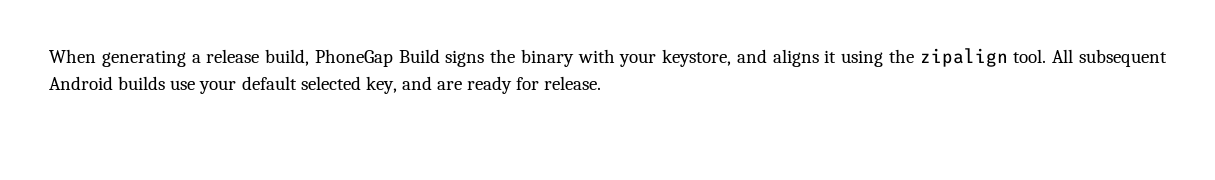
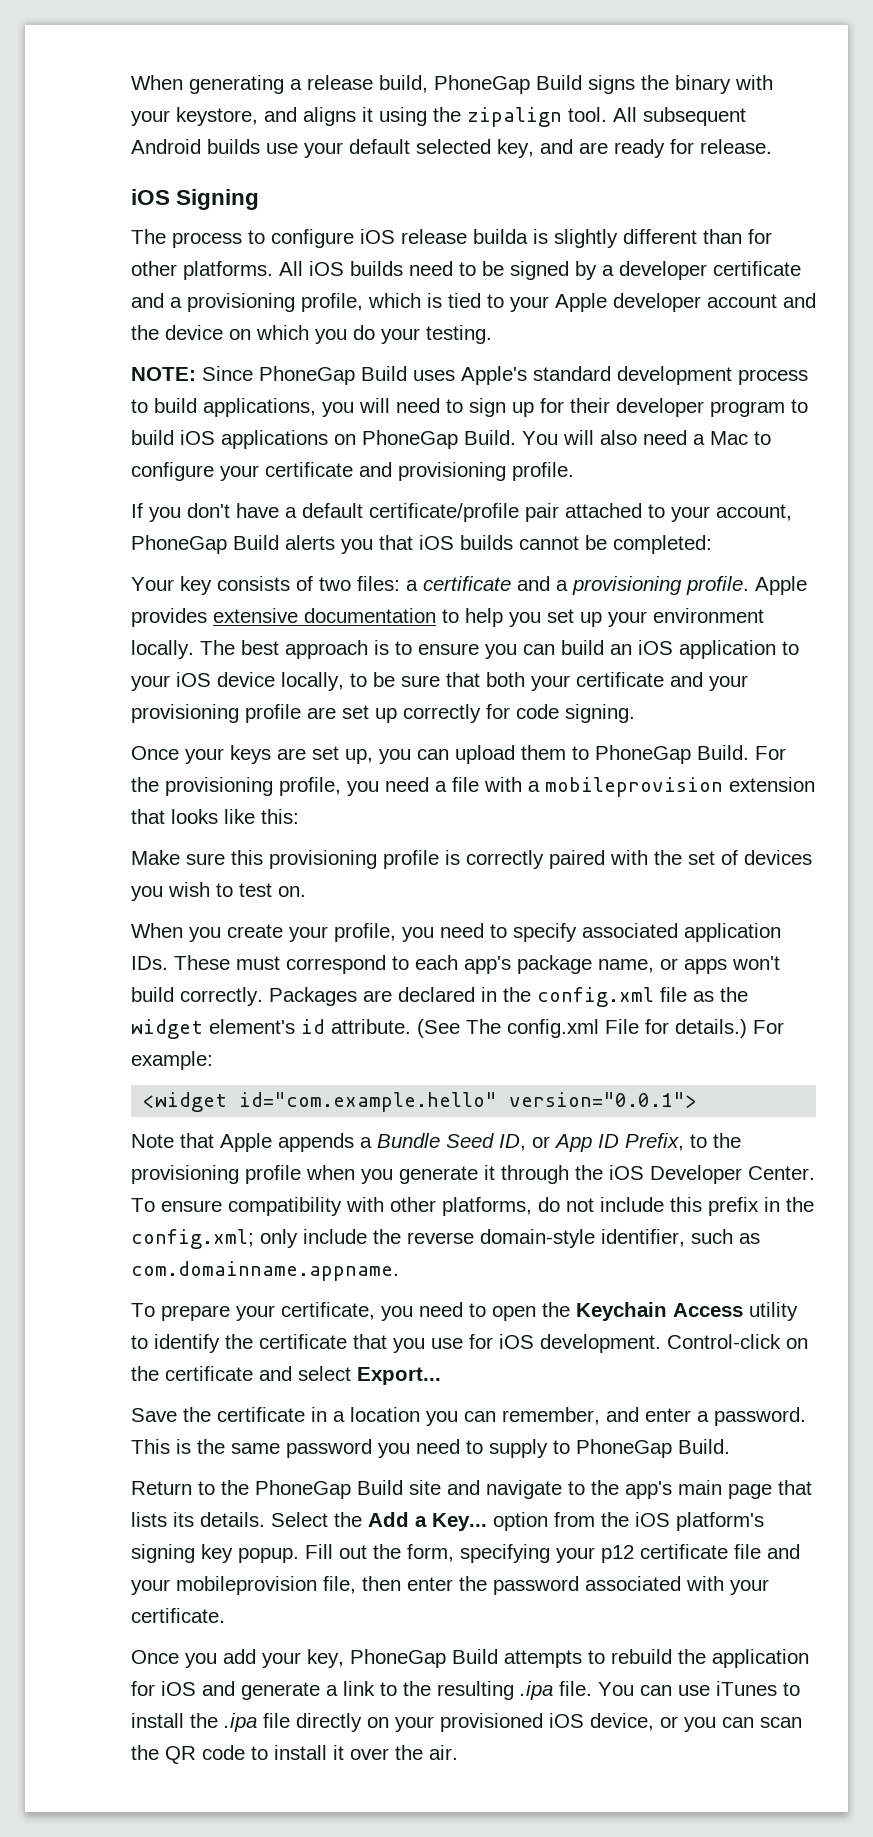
(602, 83) none -> [131,189,260,210] [131,229,772,248] [131,261,801,280] [131,293,816,312] [131,325,492,344] [131,366,808,385] [131,398,808,417] [131,430,771,449] [131,462,574,481] [131,503,792,522] [131,535,712,554] [131,576,807,595] [131,608,764,627] [131,640,799,659] [131,672,748,691] [131,704,635,723] [131,745,786,764] [131,777,815,797] [131,809,299,824] [131,850,812,869] [131,882,306,901] [131,923,781,942] [131,955,780,974] [131,987,748,1007] [131,1019,784,1039] [131,1051,213,1070] [143,1092,698,1112] [131,1133,741,1152] [131,1165,815,1184] [131,1197,814,1216] [131,1229,760,1249] [131,1261,399,1281] [131,1302,798,1321] [131,1334,808,1353] [131,1366,441,1385] [131,1407,806,1426] [131,1439,730,1458] [131,1480,812,1499] [131,1512,764,1531] [131,1544,800,1563] [131,1576,769,1595] [131,1608,225,1623] [131,1649,809,1668] [131,1681,800,1700] [131,1713,802,1732] [131,1745,458,1764] // iOS Signing // The process to configure iOS release builda is slightly different than for other platforms. All iOS builds need to be signed by a developer certificate and a provisioning profile, which is tied to your Apple developer account and the device on which you do your testing. // NOTE: Since PhoneGap Build uses Apple's standard development process to build applications, you will need to sign up for their developer program to build iOS applications on PhoneGap Build. You will also need a Mac to configure your certificate and provisioning profile. // If you don't have a default certificate/profile pair attached to your account, PhoneGap Build alerts you that iOS builds cannot be completed: // Your key consists of two files: a certificate and a provisioning profile. Apple provides extensive documentation to help you set up your environment locally. The best approach is to ensure you can build an iOS application to your iOS device locally, to be sure that both your certificate and your provisioning profile are set up correctly for code signing. // Once your keys are set up, you can upload them to PhoneGap Build. For the provisioning profile, you need a file with a mobileprovision extension that looks like this: // Make sure this provisioning profile is correctly paired with the set of devices you wish to test on. // When you create your profile, you need to specify associated application IDs. These must correspond to each app's package name, or apps won't build correctly. Packages are declared in the config.xml file as the widget element's id attribute. (See The config.xml File for details.) For example: // <widget id="com.example.hello" version="0.0.1"> // Note that Apple appends a Bundle Seed ID, or App ID Prefix, to the provisioning profile when you generate it through the iOS Developer Center. To ensure compatibility with other platforms, do not include this prefix in the config.xml; only include the reverse domain-style identifier, such as com.domainname.appname. // To prepare your certificate, you need to open the Keychain Access utility to identify the certificate that you use for iOS development. Control-click on the certificate and select Export... // Save the certificate in a location you can remember, and enter a password. This is the same password you need to supply to PhoneGap Build. // Return to the PhoneGap Build site and navigate to the app's main page that lists its details. Select the Add a Key... option from the iOS platform's signing key popup. Fill out the form, specifying your p12 certificate file and your mobileprovision file, then enter the password associated with your certificate. // Once you add your key, PhoneGap Build attempts to rebuild the application for iOS and generate a link to the resulting .ipa file. You can use iTunes to install the .ipa file directly on your provisioned iOS device, or you can scan the QR code to install it over the air.

